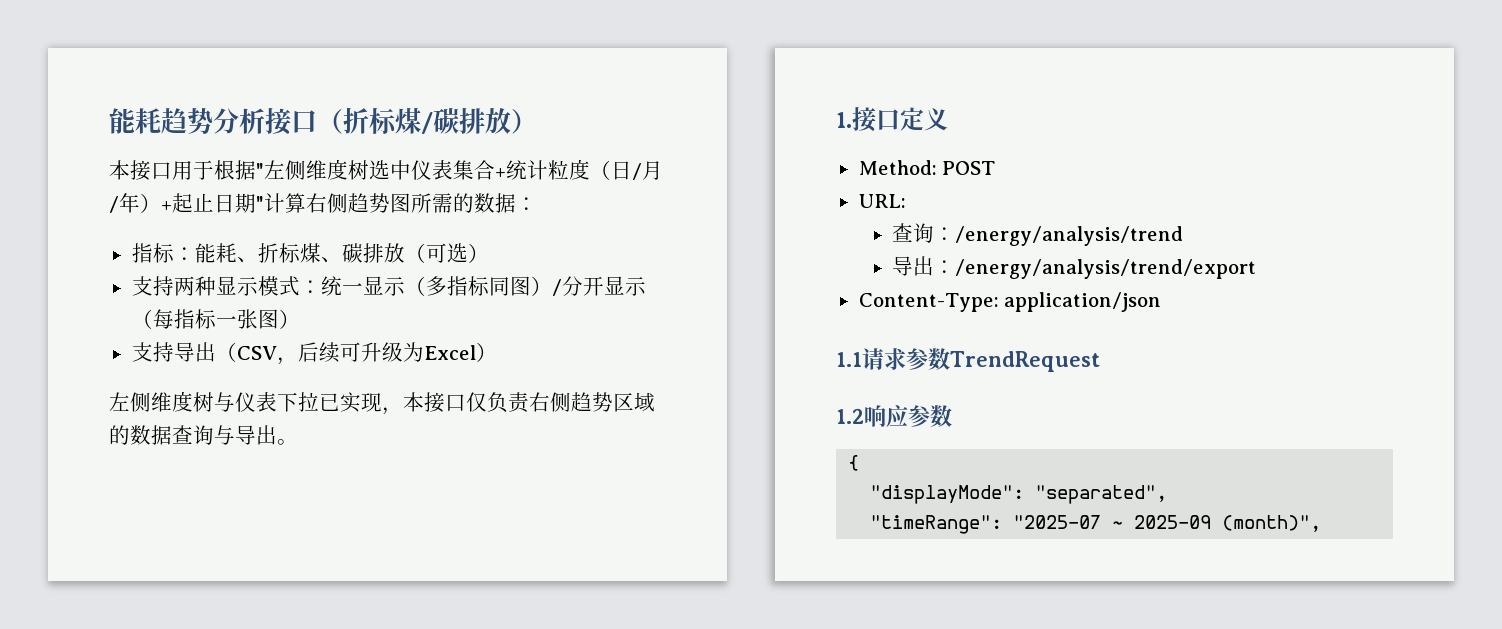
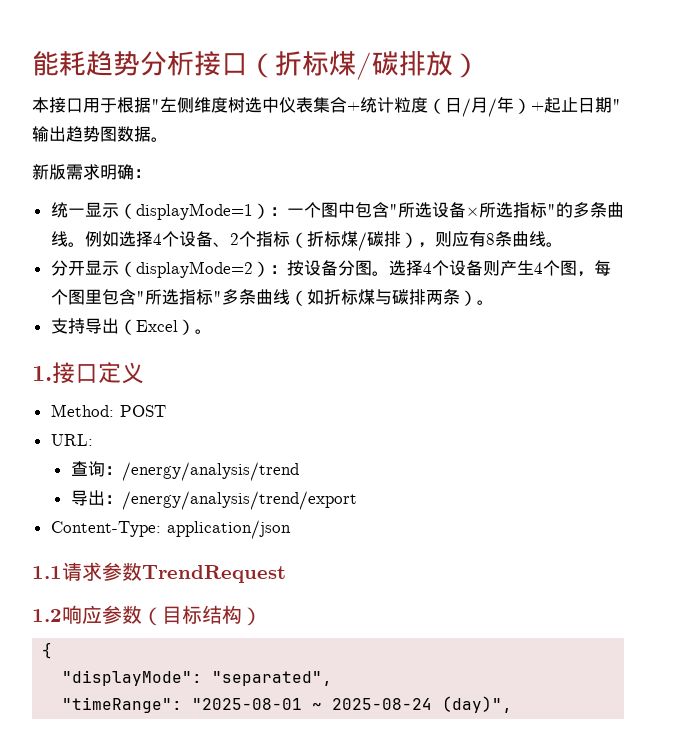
[264,193,537,213] [131,243,489,263] [131,276,646,296] [131,309,300,329] 计算右侧趋势图所需的数据： // 指标：能耗、折标煤、碳排放（可选） // 支持两种显示模式：统一显示（多指标同图）/分开显示（每指标一张图） -> [32,126,168,142] [32,164,151,180] [50,202,624,220] [50,231,563,251] [50,260,611,278] [50,289,494,306] 输出趋势图数据。 // 新版需求明确： // 统一显示（displayMode=1）：一个图中包含"所选设备×所选指标"的多条曲线。例如选择4个设备、2个指标（折标煤/碳排），则应有8条曲线。 // 分开显示（displayMode=2）：按设备分图。选择4个设备则产生4个图，每个图里包含"所选指标"多条曲线（如折标煤与碳排两条）。
[236,342,497,365] [109,391,655,415] [109,425,277,445] CSV，后续可升级为Excel） // 左侧维度树与仪表下拉已实现，本接口仅负责右侧趋势区域的数据查询与导出 -> [135,319,195,335] Excel）
(952, 416) none -> [142,605,262,626] （目标结构）
[1013,515,1322,532] "2025-07 ~ 2025-09 (month)", -> [192,696,513,713] "2025-08-01 ~ 2025-08-24 (day)",

